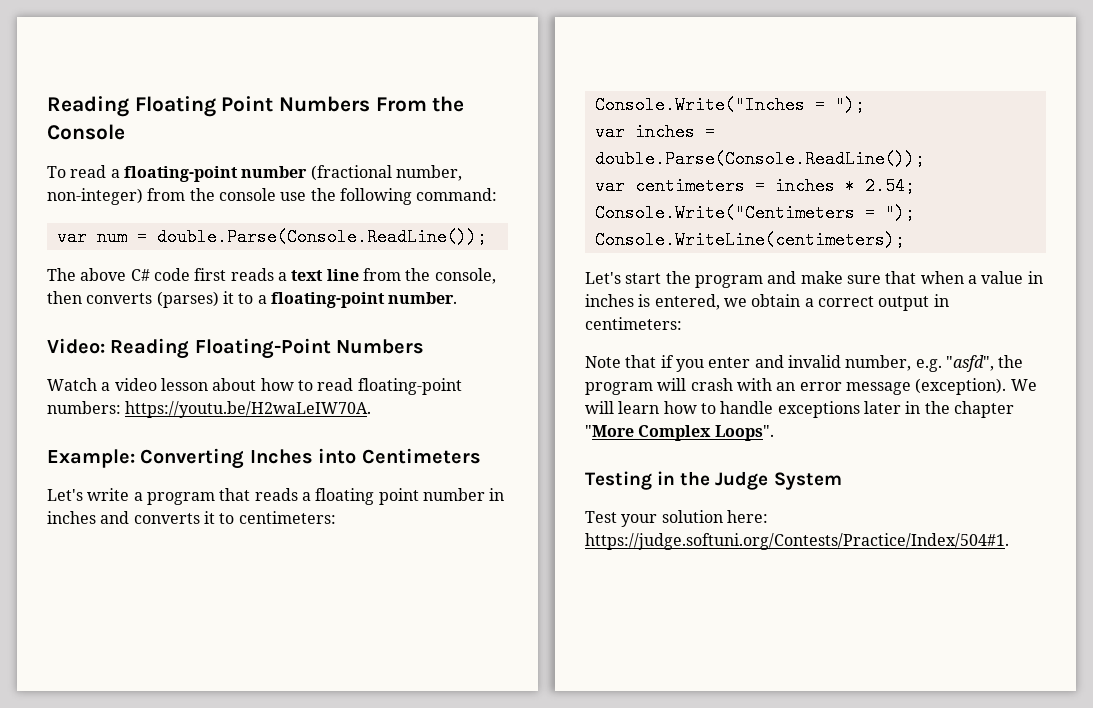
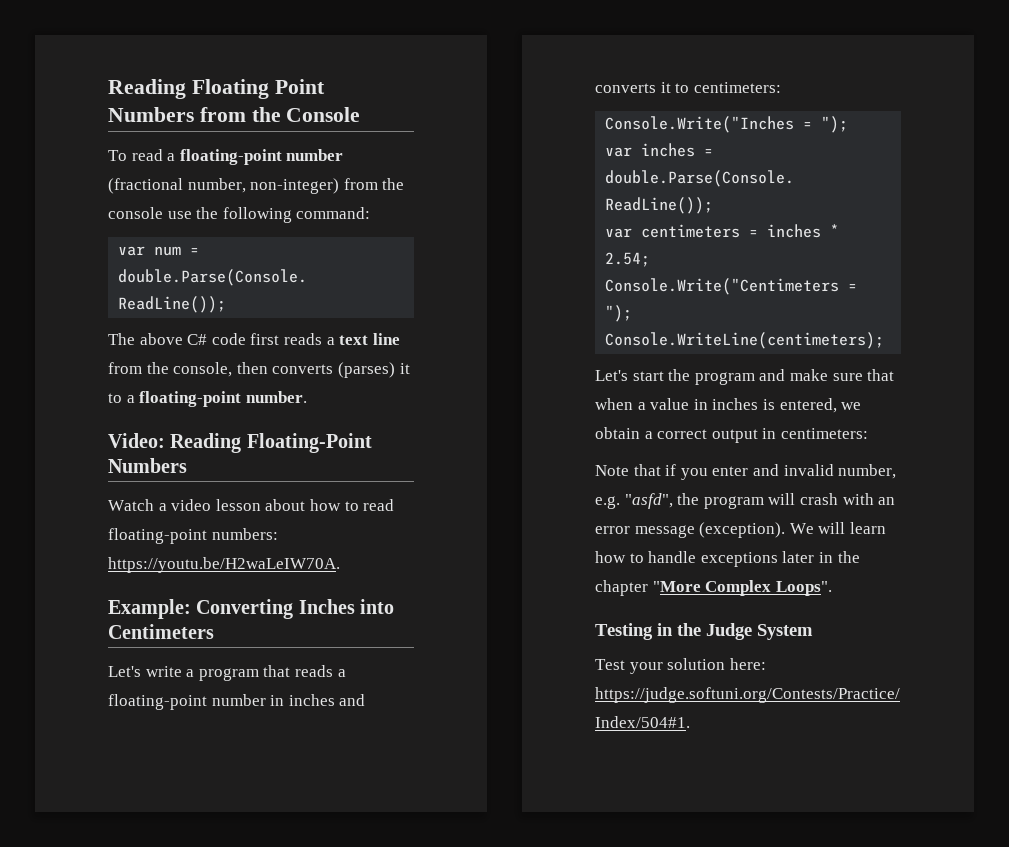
[375,97,427,112] From -> [199,107,246,122] from
[315,488,419,505] floating point -> [108,694,207,710] floating-point

